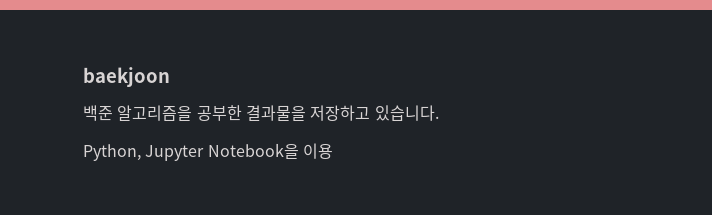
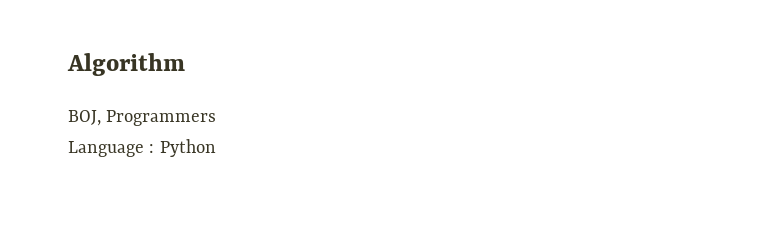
[83,67,170,87] [83,105,439,121] [83,143,333,161] baekjoon // 백준 알고리즘을 공부한 결과물을 저장하고 있습니다. // Python, Jupyter Notebook을 이용 -> [67,53,185,76] [68,110,217,126] [68,139,216,157] Algorithm // BOJ, Programmers // Language : Python

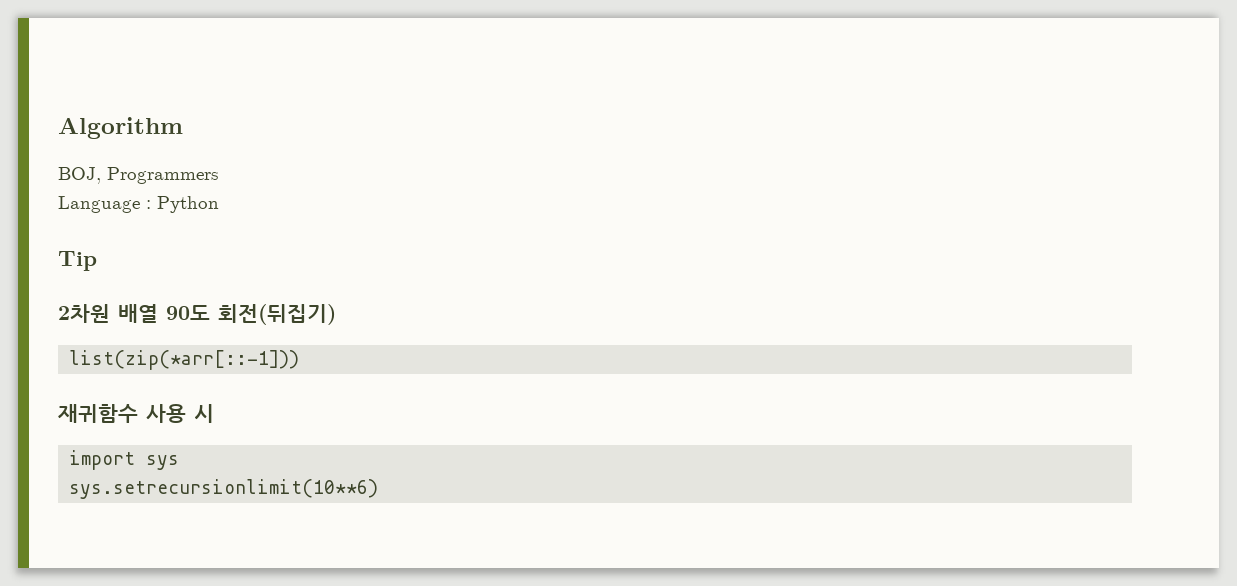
(216, 148) none -> [58,251,97,271] [58,304,336,325] [69,350,300,370] [58,404,214,423] [69,450,180,470] [69,479,379,499] // Tip // 2차원 배열 90도 회전(뒤집기) // list(zip(*arr[::-1])) // 재귀함수 사용 시 // import sys // sys.setrecursionlimit(10**6)

